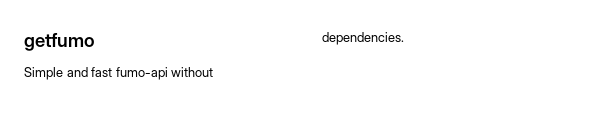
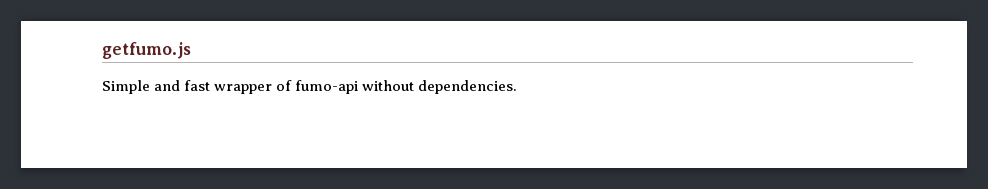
[24,33,95,51] getfumo -> [102,42,191,59] getfumo.js
(113, 72) none -> [214,80,293,94] wrapper of

